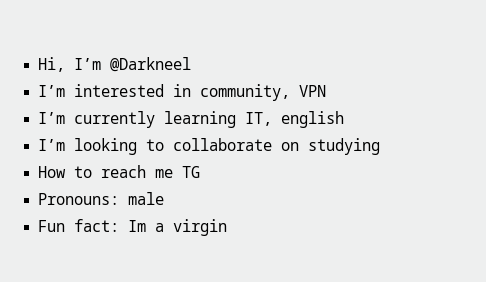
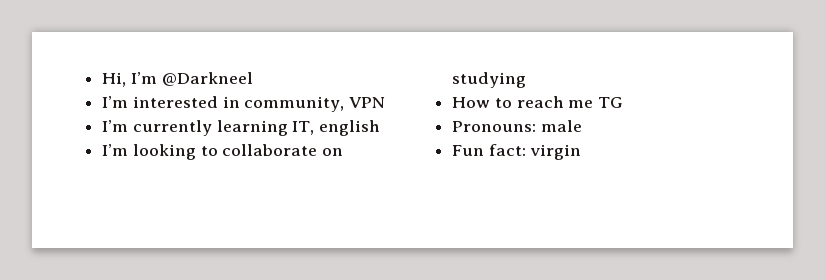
[128,220,165,232] Im a -> (526, 150) none

